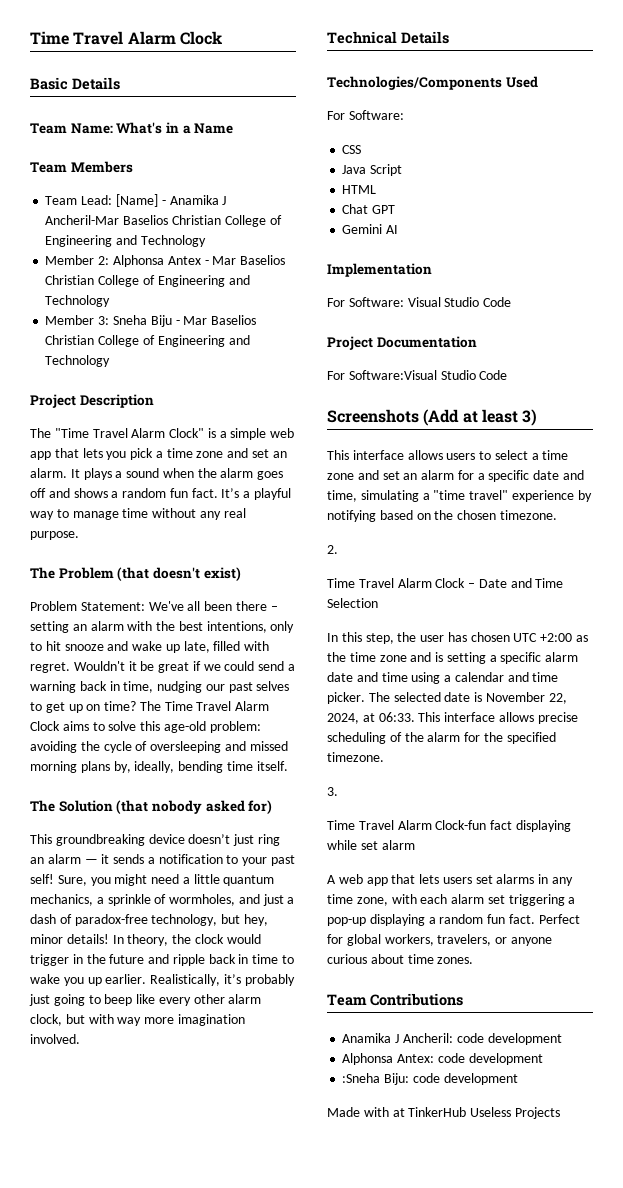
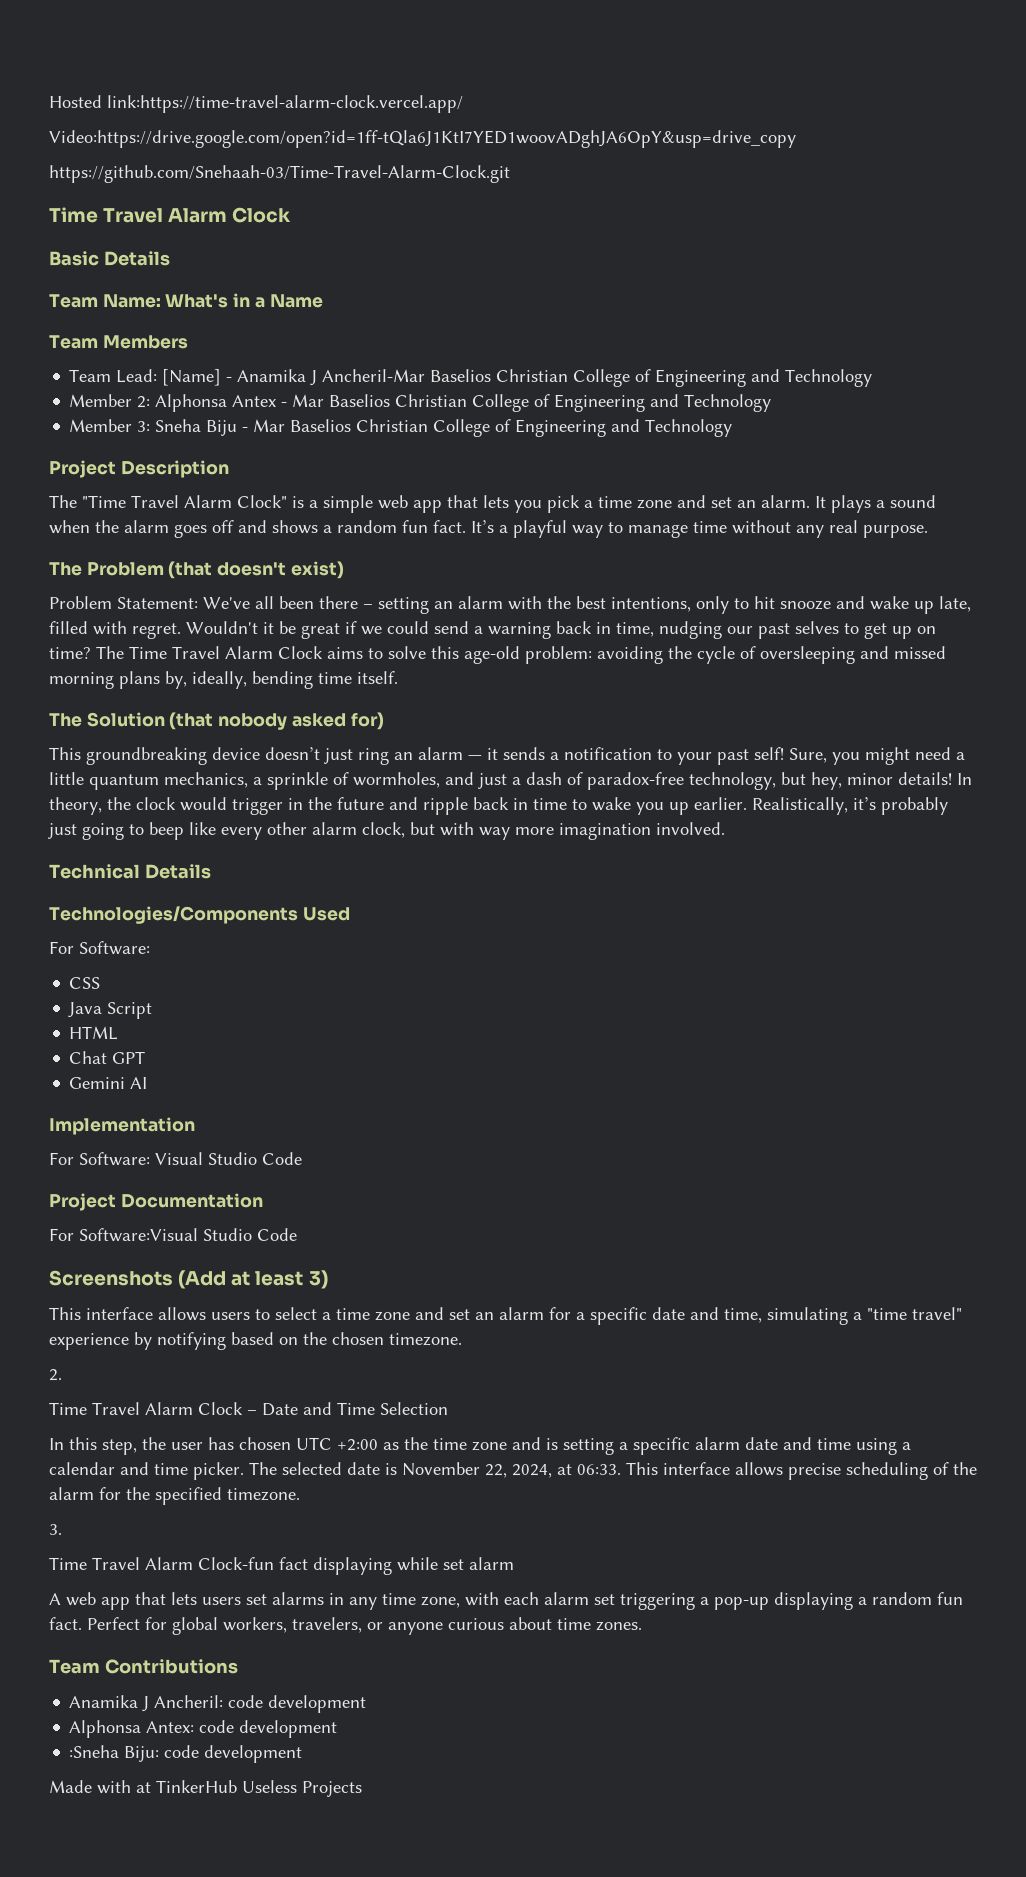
(30, 38) none -> [49,95,463,113] [49,130,796,148] [49,165,510,183] Hosted link:https://time-travel-alarm-clock.vercel.app/ // Video:https://drive.google.com/open?id=1ff-tQla6J1KtI7YED1woovADghJA6OpY&usp=drive_copy // https://github.com/Snehaah-03/Time-Travel-Alarm-Clock.git //

